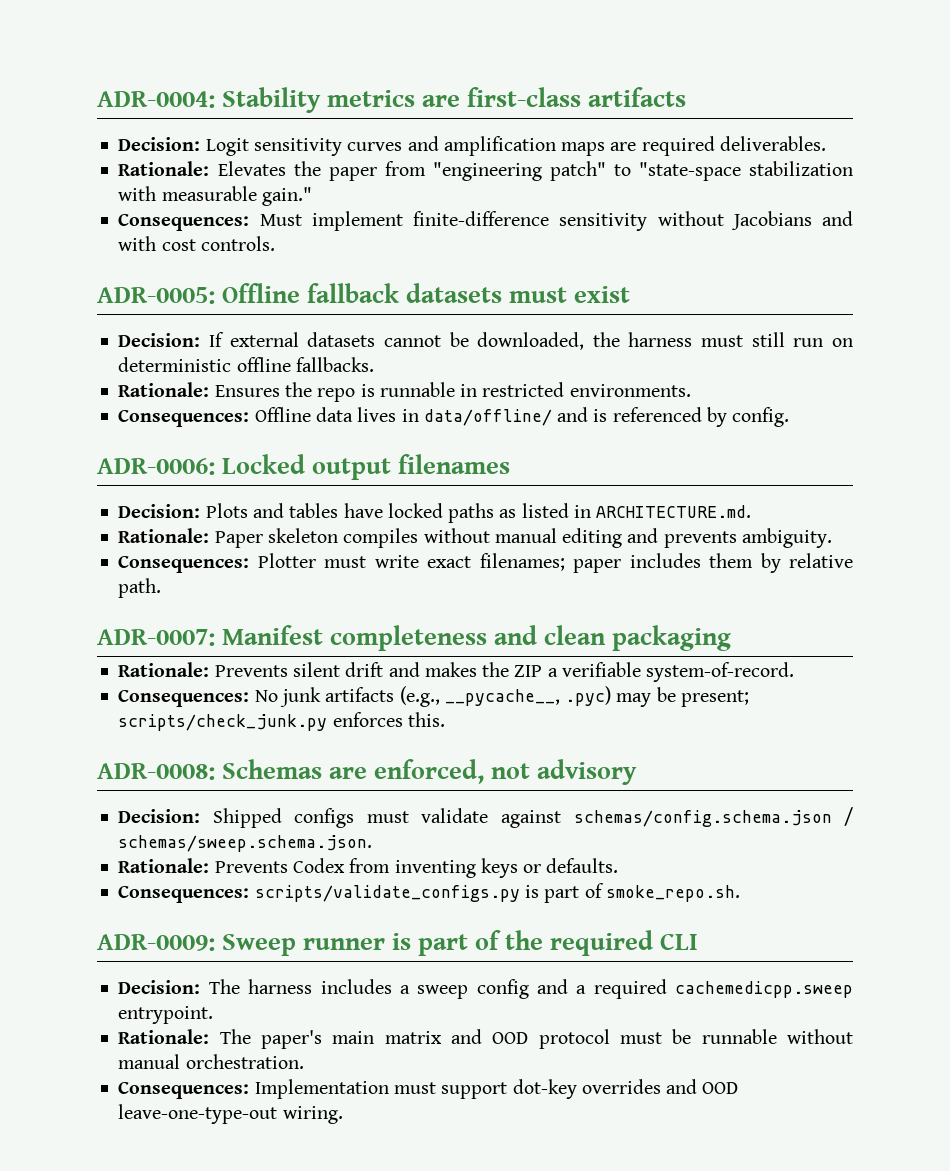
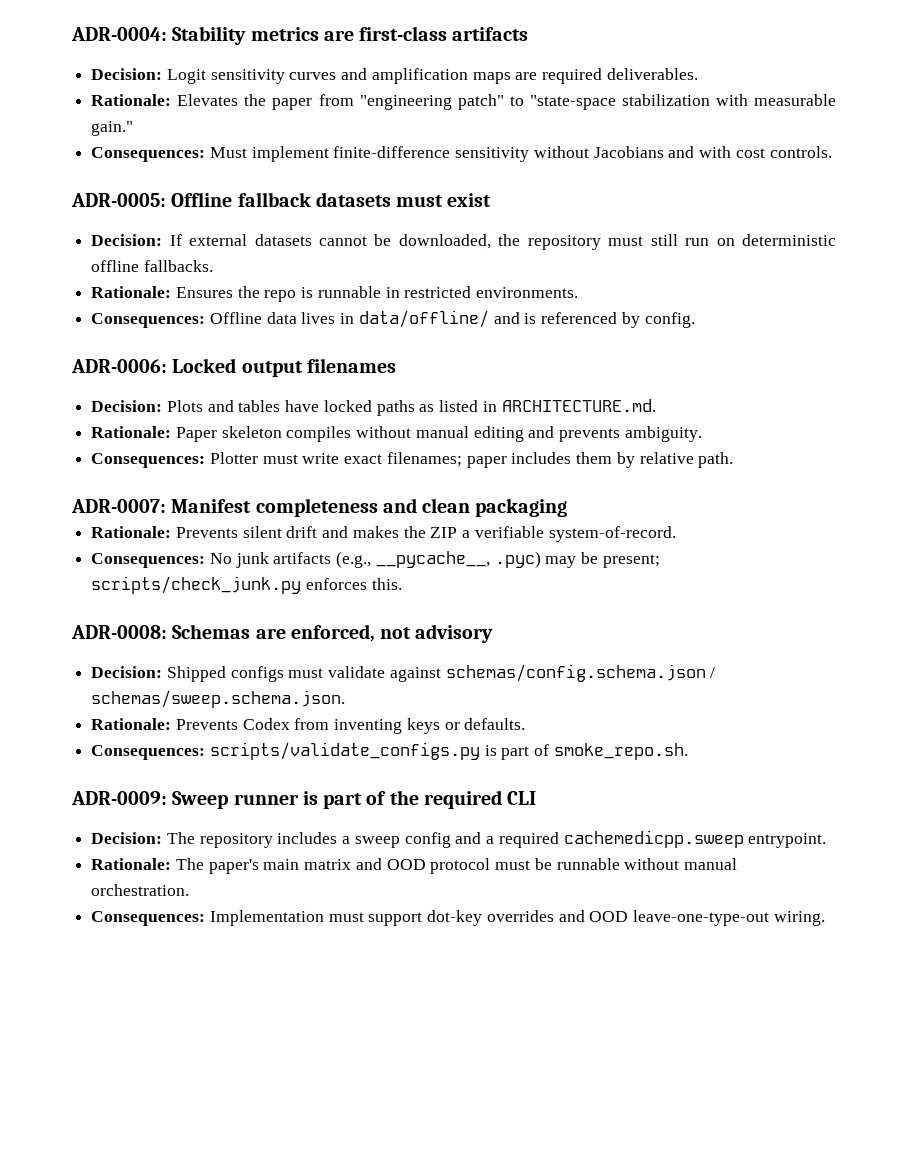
[628,332,693,347] harness -> [527,235,601,250] repository
[248,979,313,994] harness -> [199,833,273,848] repository

